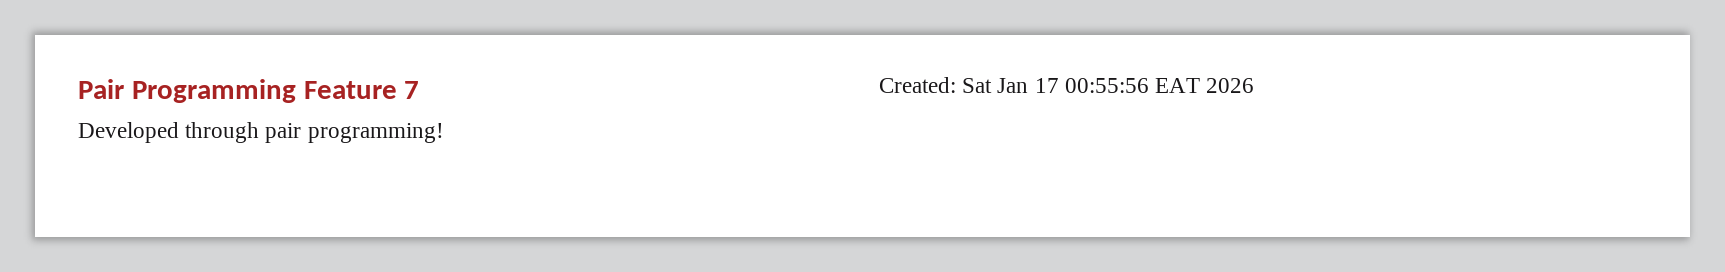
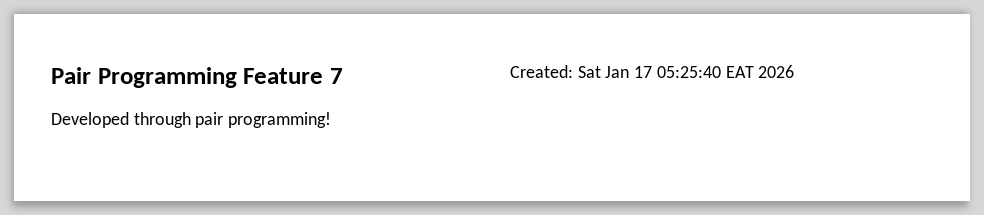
[1064,78,1149,93] 00:55:56 -> [656,66,721,78] 05:25:40

